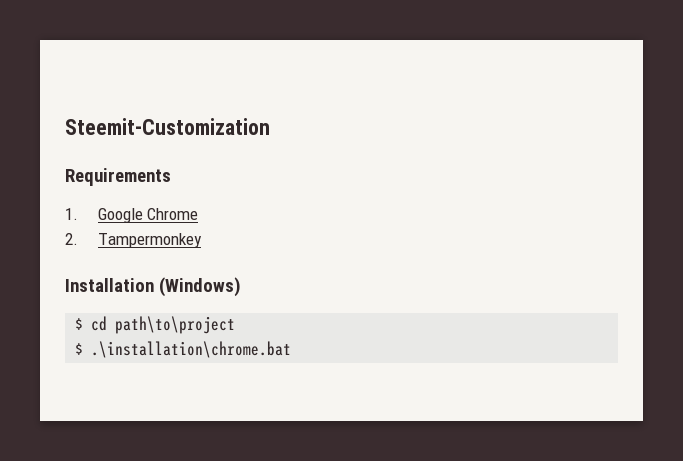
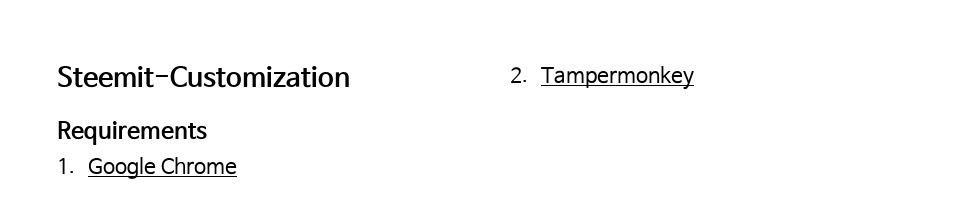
[65,277,241,297] [75,316,236,334] [75,341,292,358] // Installation (Windows) // $ cd path\to\project // $ .\installation\chrome.bat -> (694, 78) none

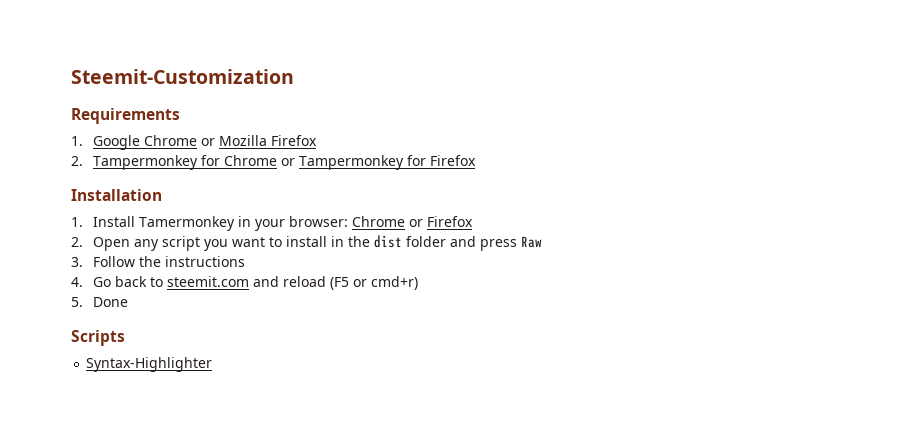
(238, 166) none -> [201,135,318,146] or Mozilla Firefox
(694, 78) none -> [201,155,477,170] [71,189,162,201] [71,216,474,231] [71,235,543,251] [71,256,246,267] [71,276,419,290] [71,297,129,307] [71,330,125,346] [86,357,213,372] for Chrome or Tampermonkey for Firefox // Installation // 1. Install Tamermonkey in your browser: Chrome or Firefox // 2. Open any script you want to install in the dist folder and press Raw // 3. Follow the instructions // 4. Go back to steemit.com and reload (F5 or cmd+r) // 5. Done // Scripts // Syntax-Highlighter

